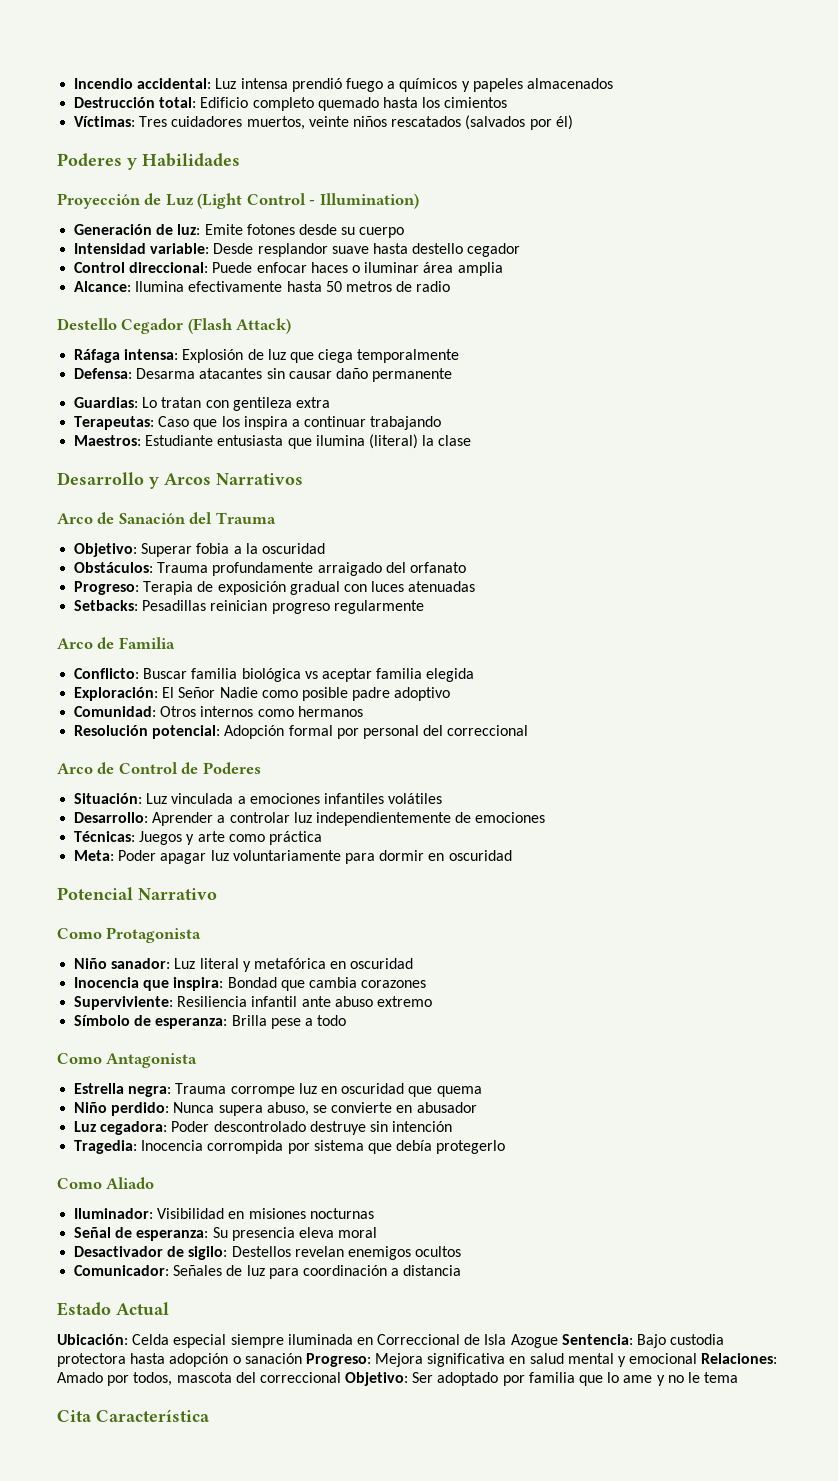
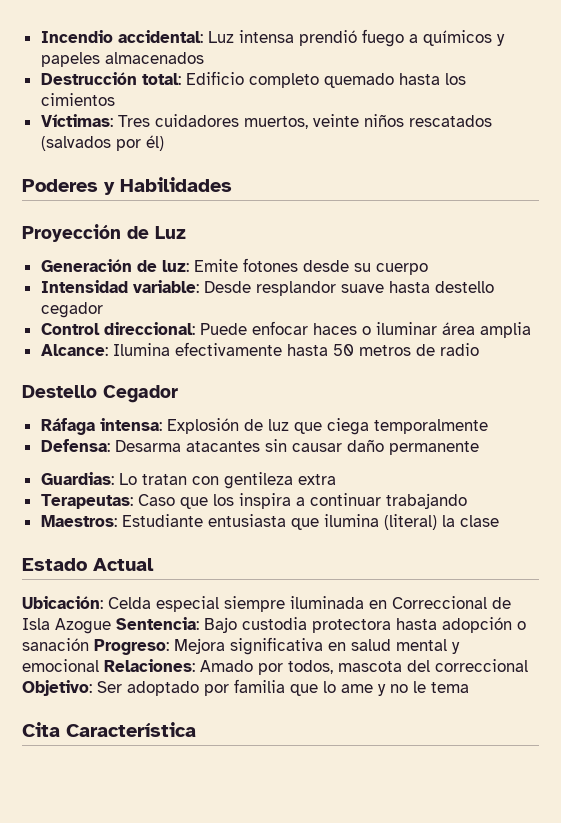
[197,193,419,209] (Light Control - Illumination) -> (186, 232) none
[187,318,292,334] (Flash Attack) -> (178, 394) none
[57,472,303,489] [57,512,276,524] [74,543,325,557] [74,562,466,576] [74,581,476,595] [74,600,424,614] [57,637,175,649] [74,668,475,682] [74,687,451,701] [74,706,363,717] [74,725,529,739] [57,762,261,774] [74,793,443,804] [74,812,546,826] [74,831,322,845] [74,850,512,864] [57,887,217,900] [57,927,202,943] [74,958,414,972] [74,977,427,991] [74,996,432,1010] [74,1015,347,1029] [57,1053,198,1068] [74,1083,482,1097] [74,1102,477,1116] [74,1121,453,1135] [74,1140,506,1154] [57,1177,155,1189] [74,1208,374,1219] [74,1227,378,1241] [74,1246,462,1260] [74,1265,462,1279] // Desarrollo y Arcos Narrativos // Arco de Sanación del Trauma // Objetivo: Superar fobia a la oscuridad // Obstáculos: Trauma profundamente arraigado del orfanato // Progreso: Terapia de exposición gradual con luces atenuadas // Setbacks: Pesadillas reinician progreso regularmente // Arco de Familia // Conflicto: Buscar familia biológica vs aceptar familia elegida // Exploración: El Señor Nadie como posible padre adoptivo // Comunidad: Otros internos como hermanos // Resolución potencial: Adopción formal por personal del correccional // Arco de Control de Poderes // Situación: Luz vinculada a emociones infantiles volátiles // Desarrollo: Aprender a controlar luz independientemente de emociones // Técnicas: Juegos y arte como práctica // Meta: Poder apagar luz voluntariamente para dormir en oscuridad // Potencial Narrativo // Como Protagonista // Niño sanador: Luz literal y metafórica en oscuridad // Inocencia que inspira: Bondad que cambia corazones // Superviviente: Resiliencia infantil ante abuso extremo // Símbolo de esperanza: Brilla pese a todo // Como Antagonista // Estrella negra: Trauma corrompe luz en oscuridad que quema // Niño perdido: Nunca supera abuso, se convierte en abusador // Luz cegadora: Poder descontrolado destruye sin intención // Tragedia: Inocencia corrompida por sistema que debía protegerlo // Como Aliado // Iluminador: Visibilidad en misiones nocturnas // Señal de esperanza: Su presencia eleva moral // Desactivador de sigilo: Destellos revelan enemigos ocultos // Comunicador: Señales de luz para coordinación a distancia -> (499, 521) none

